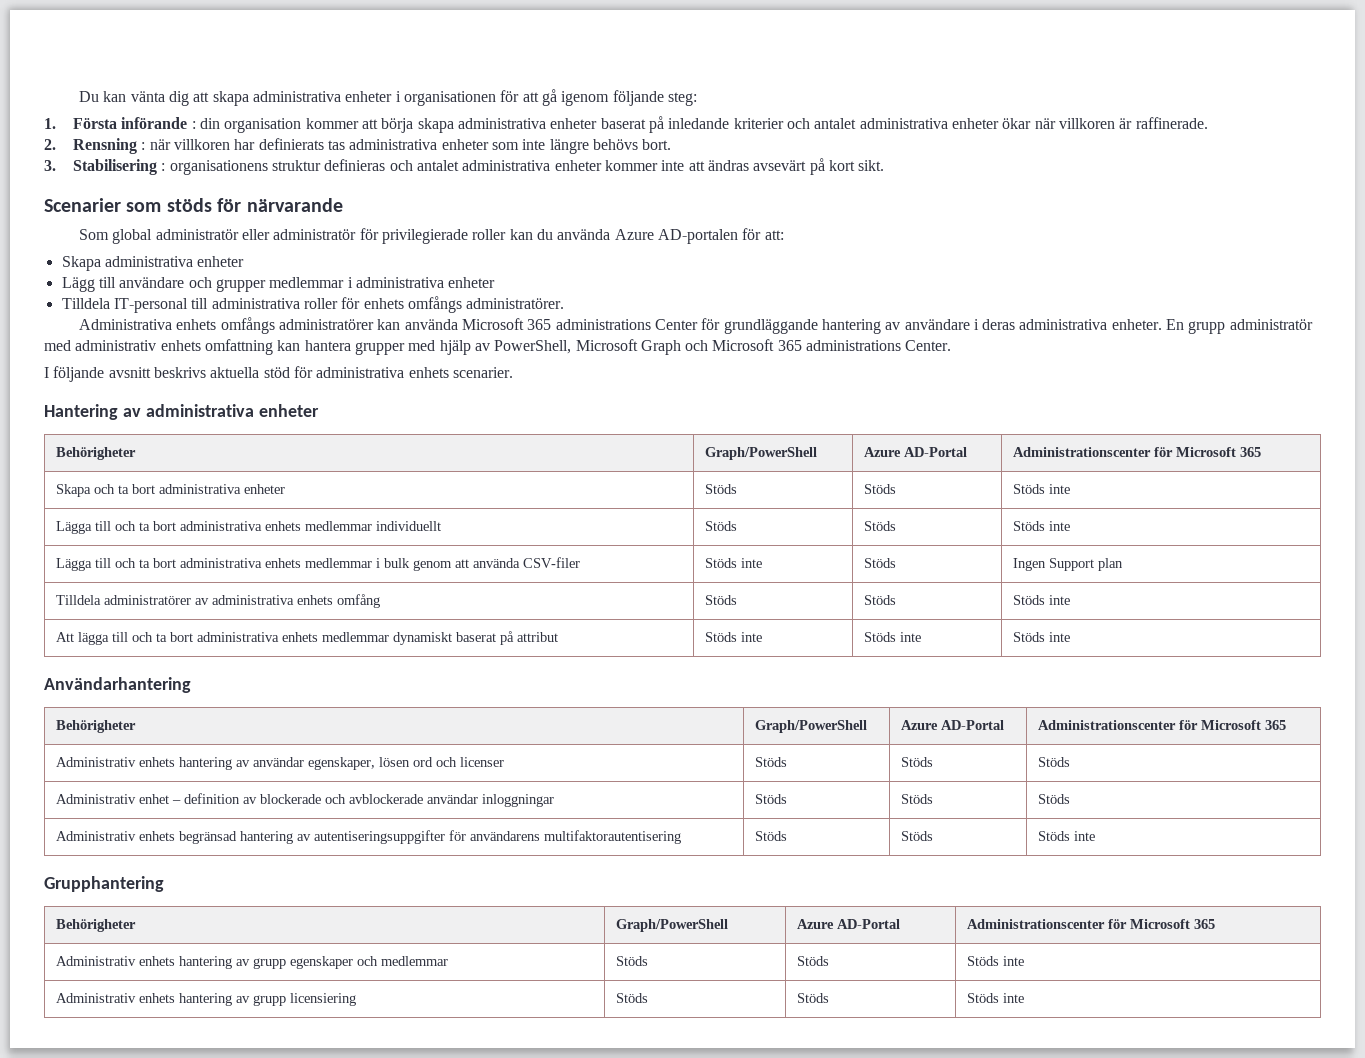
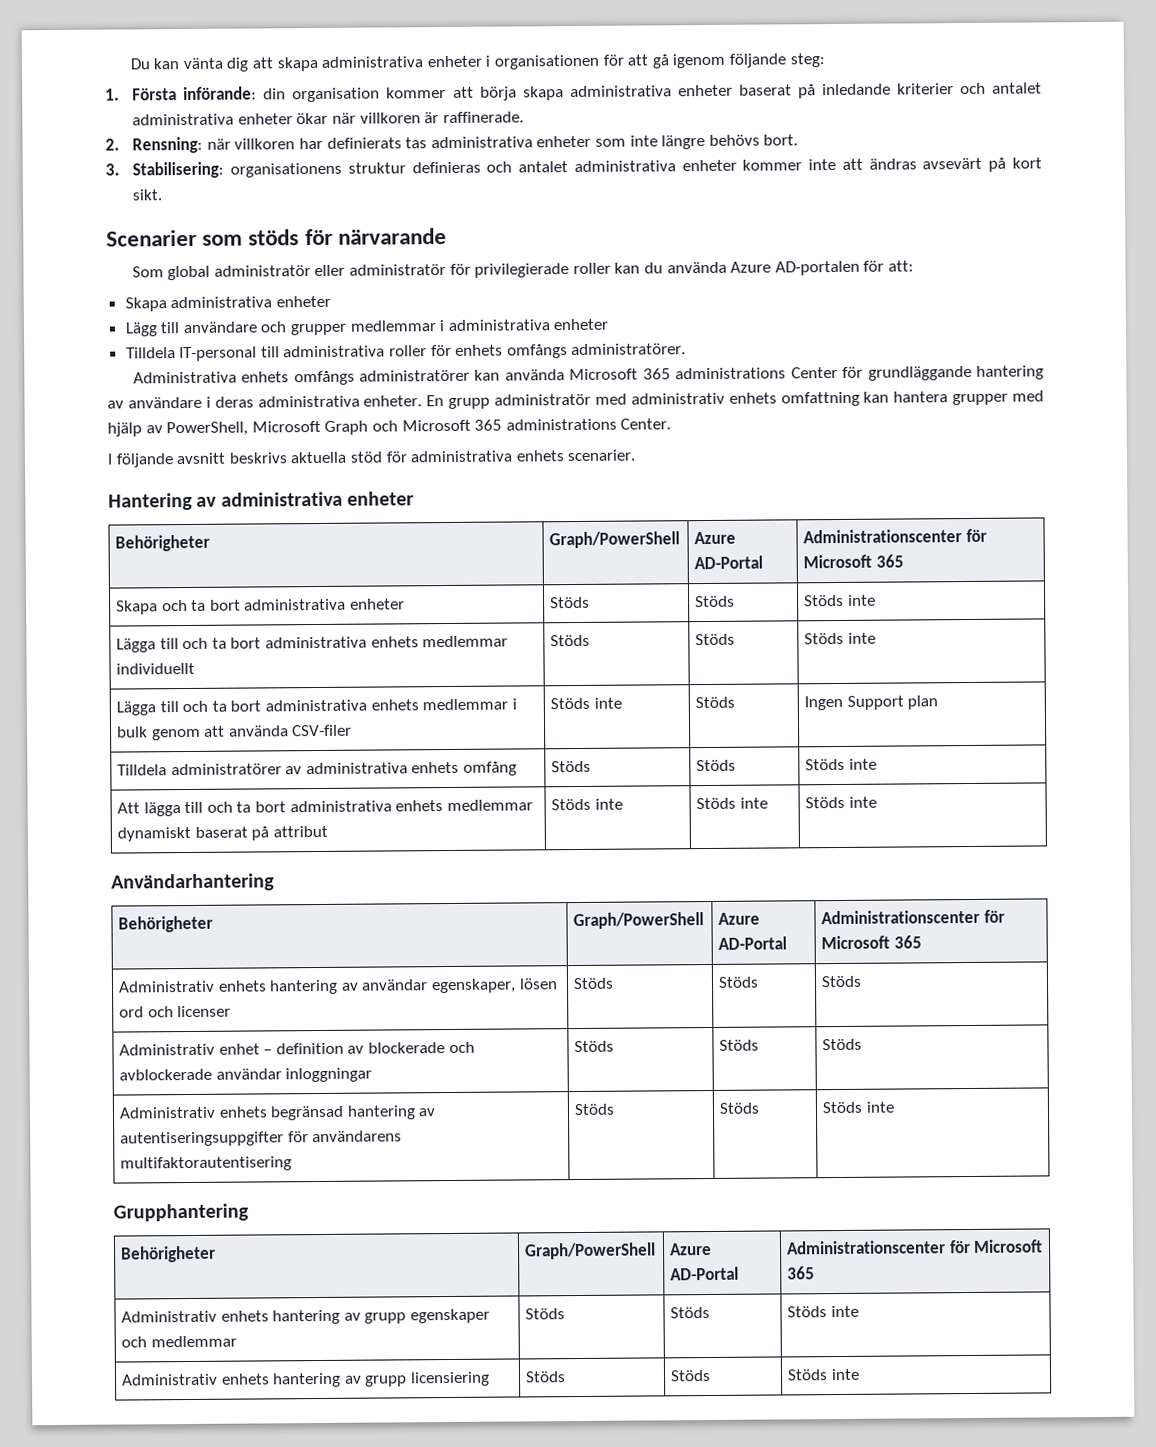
[121,117,196,129] införande : -> [183,86,258,101] införande:
[73,138,146,154] Rensning : -> [132,136,204,154] Rensning:
[73,159,166,175] Stabilisering : -> [132,161,225,179] Stabilisering:

